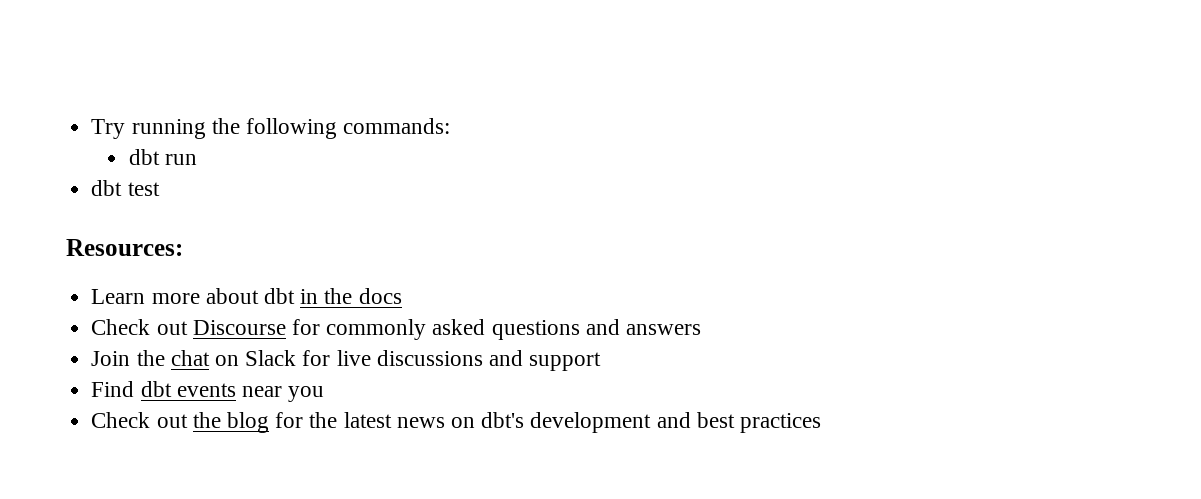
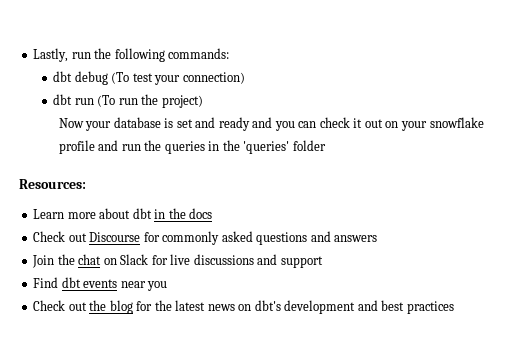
[91,119,206,139] Try running -> [33,48,91,62] Lastly, run
[165,154,198,165] [91,180,160,196] run // dbt test -> [74,71,245,85] [53,94,203,108] [58,117,484,131] [58,140,326,154] debug (To test your connection) // dbt run (To run the project) // Now your database is set and ready and you can check it out on your snowflake profile and run the queries in the 'queries' folder

